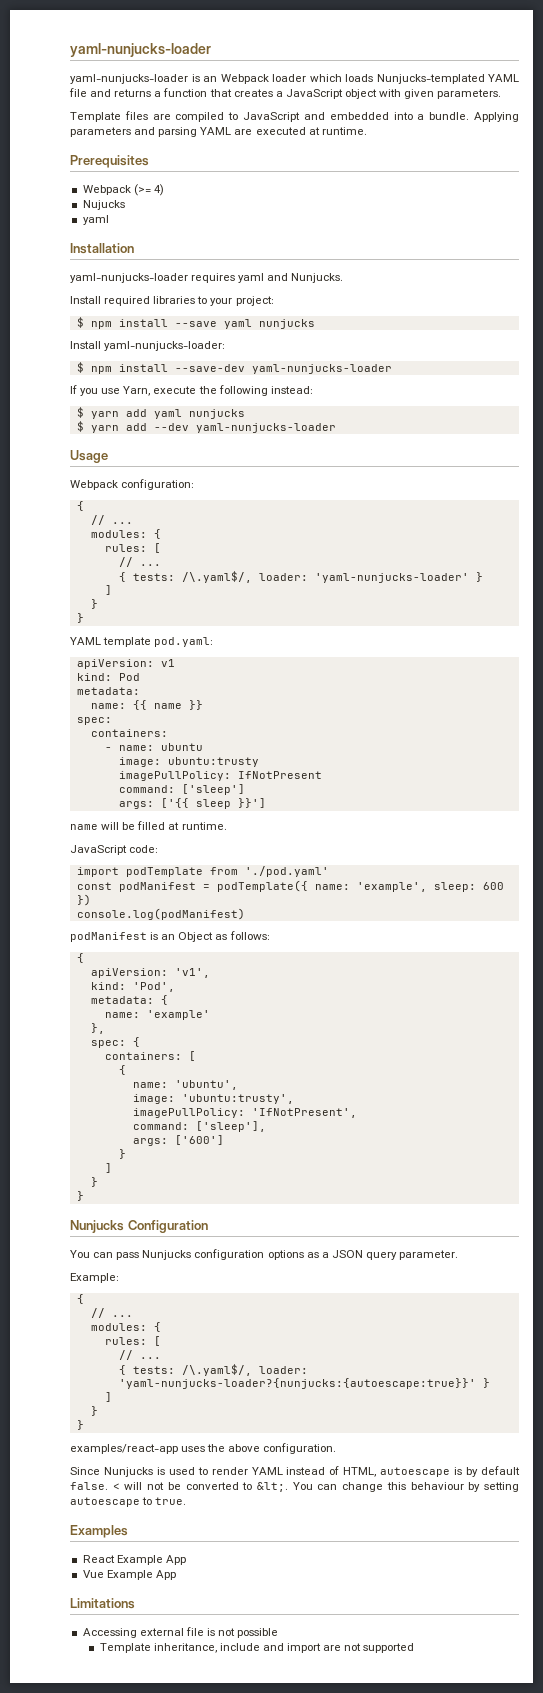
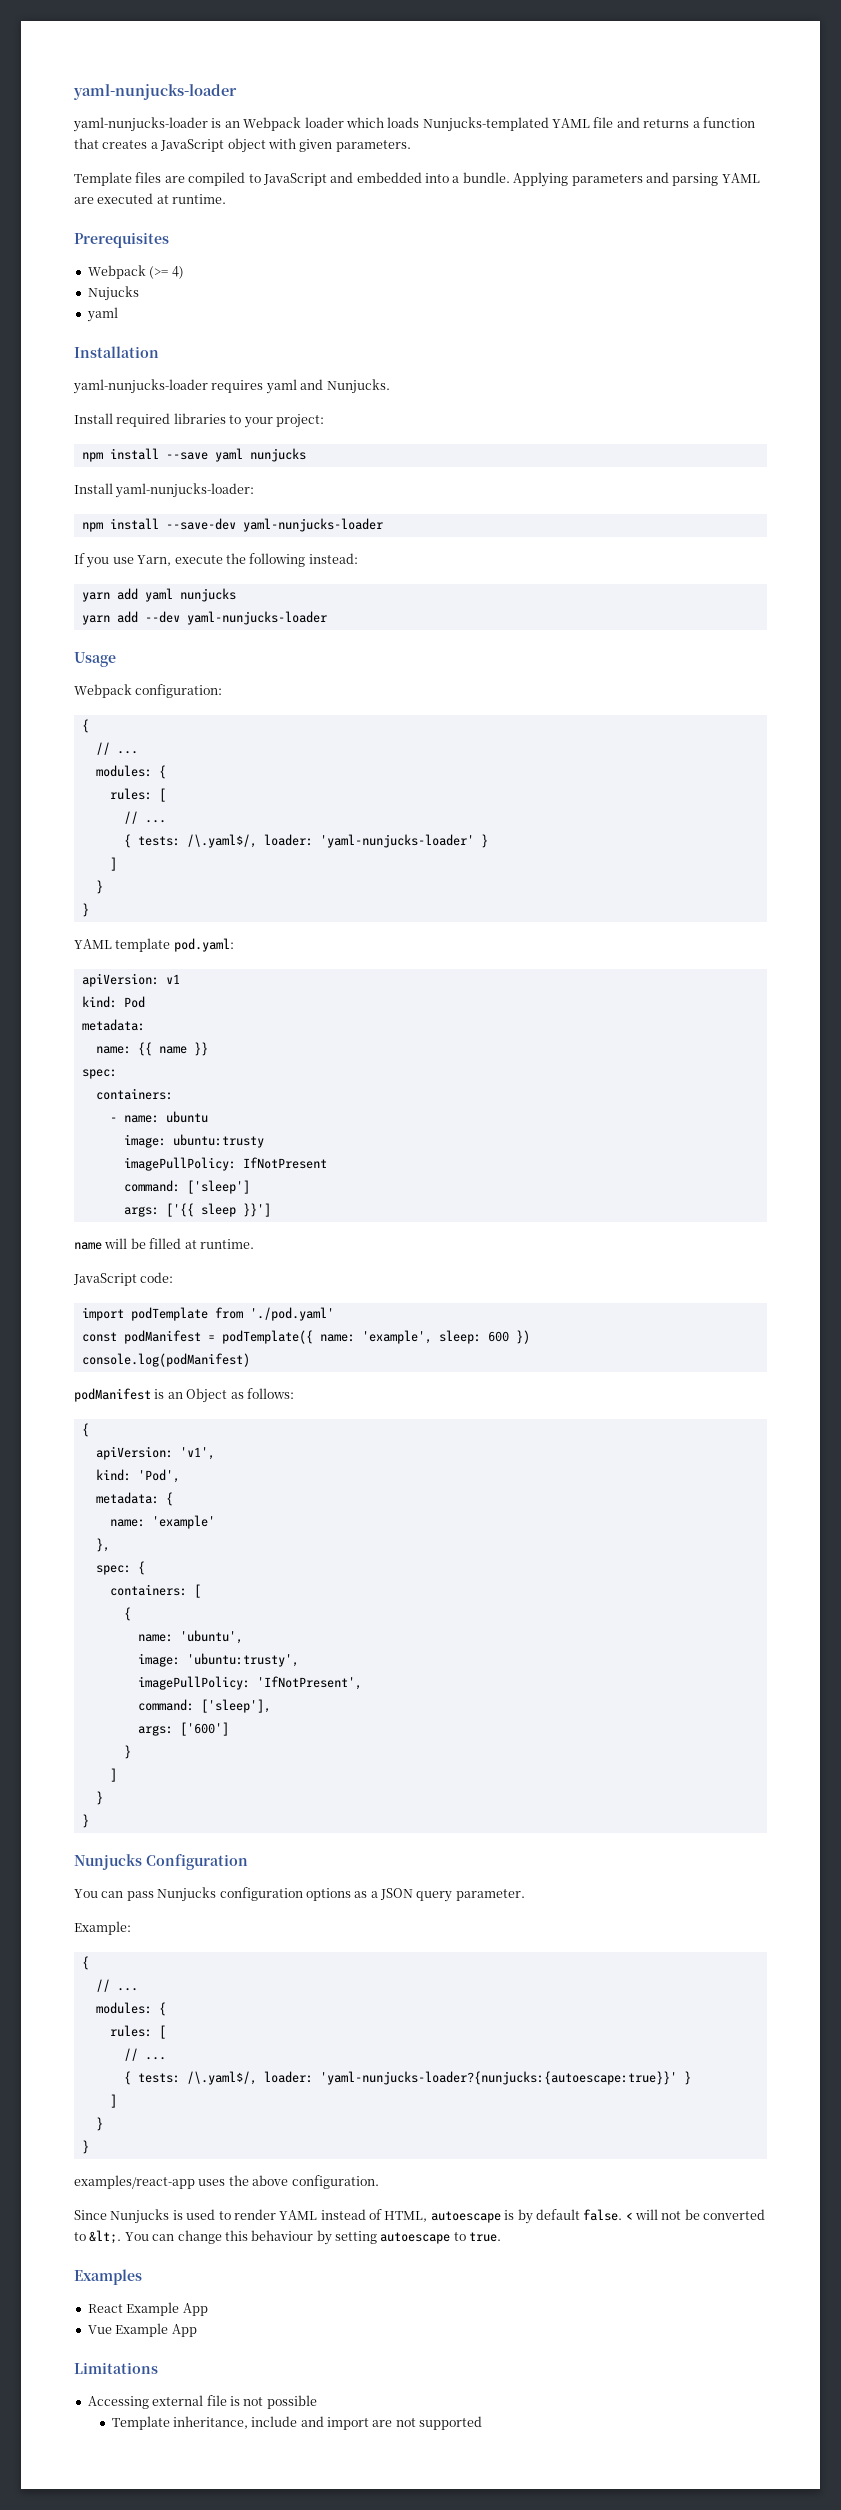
[76,317,84,328] $ -> (324, 421) none
[76,362,84,373] $ -> (255, 490) none
[76,407,84,418] $ -> (358, 558) none
[76,421,84,432] $ -> (236, 595) none

